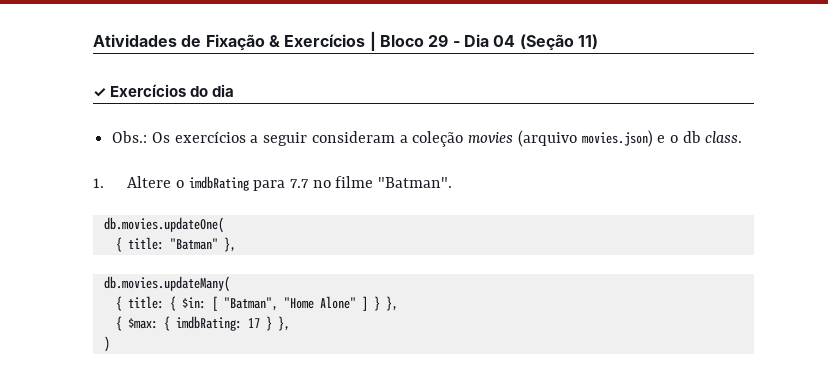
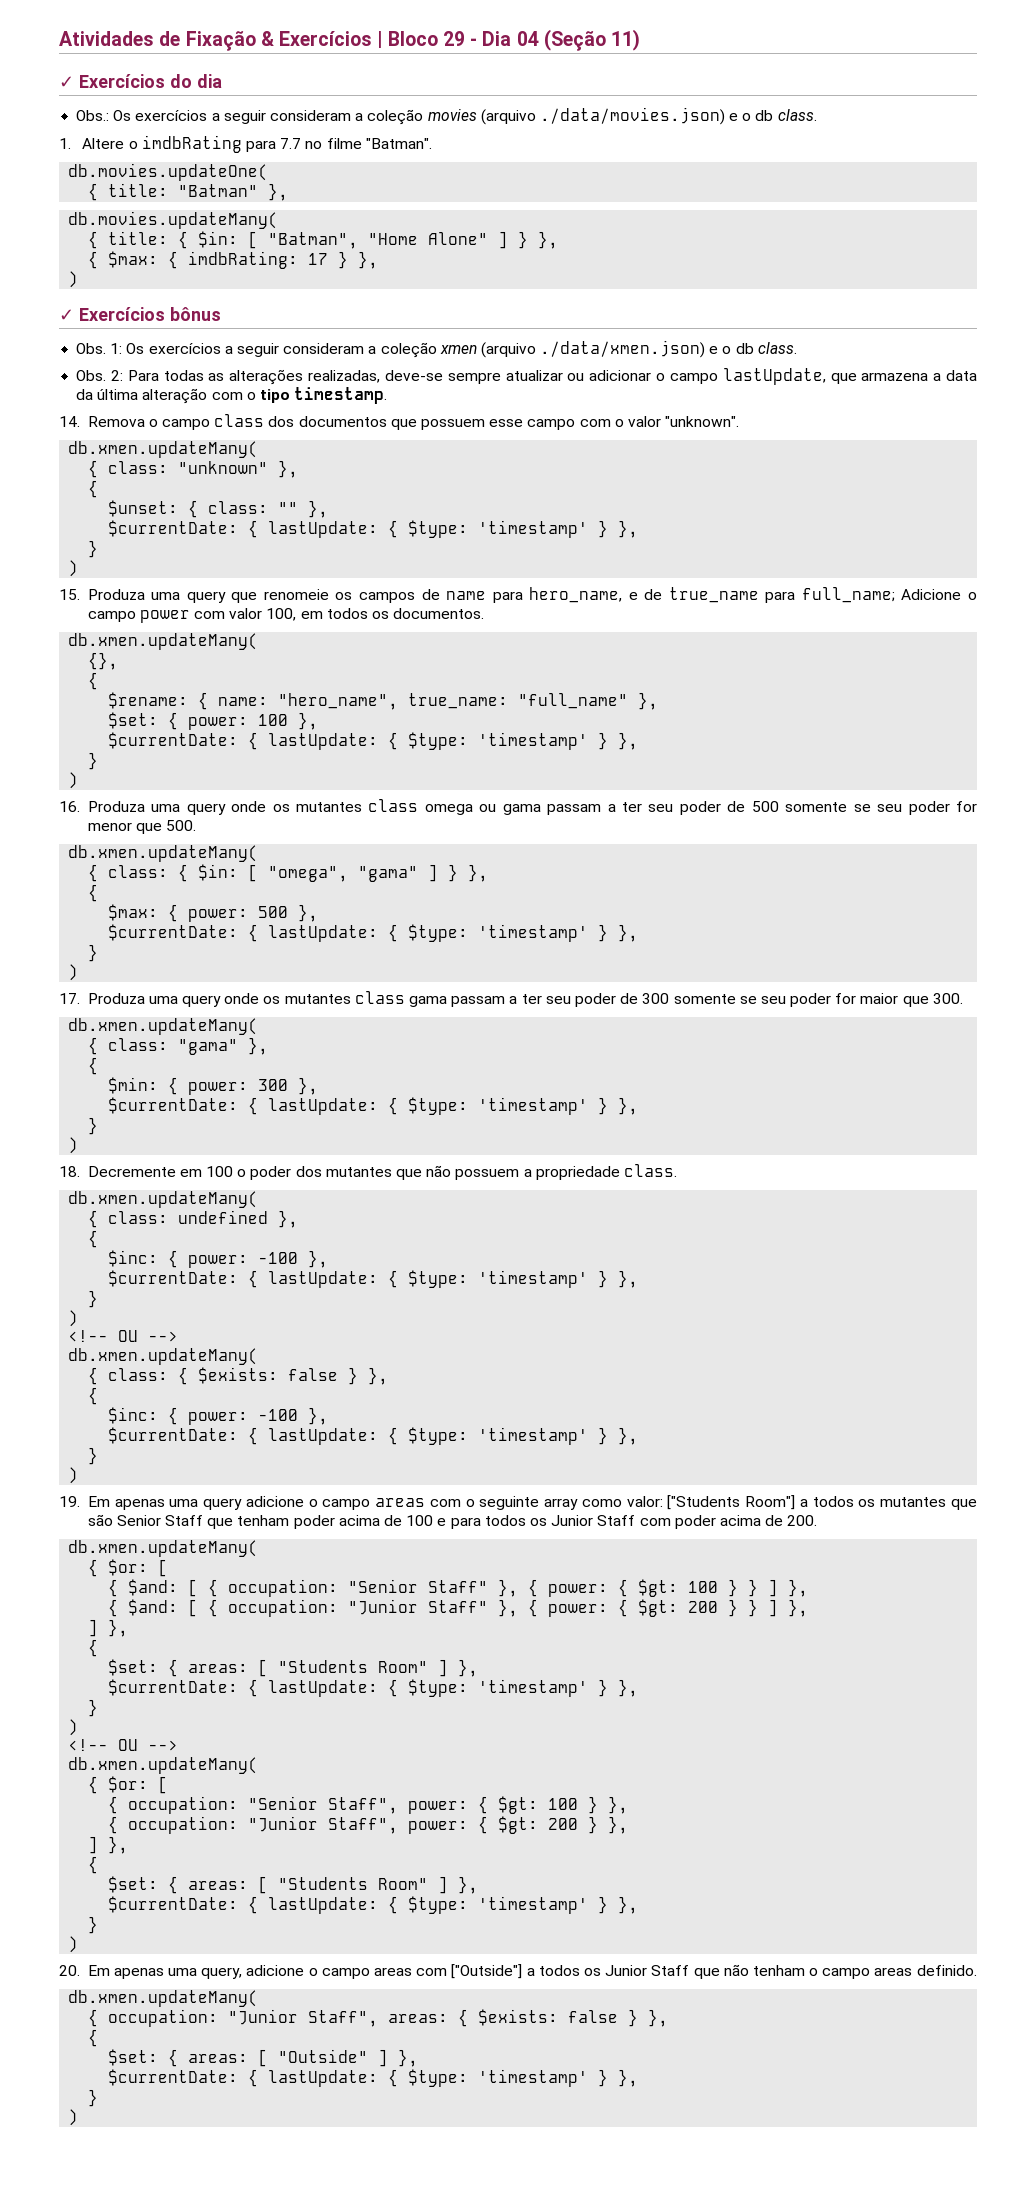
[581,130,653,147] movies.json) -> [539,107,725,125] ./data/movies.json)
(110, 344) none -> [59,307,221,321] [76,340,797,358] [76,368,977,385] [76,387,388,404] [59,414,740,430] [68,441,259,458] [88,460,299,478] [88,480,99,498] [108,500,329,518] [108,520,639,538] [88,540,99,558] [68,560,79,577] [59,587,977,603] [87,608,485,623] [68,633,259,650] [88,652,119,670] [88,672,99,690] [108,692,659,710] [108,712,319,730] [108,732,639,750] [88,752,99,770] [68,772,79,789] [59,799,977,815] [87,820,197,834] [68,845,259,862] [88,864,489,882] [88,884,99,902] [108,904,319,922] [108,924,639,942] [88,944,99,962] [68,964,79,981] [59,991,963,1007] [68,1018,259,1035] [88,1037,269,1055] [88,1057,99,1075] [108,1077,319,1095] [108,1097,639,1115] [88,1117,99,1135] [68,1137,79,1154] [59,1164,677,1180] [68,1191,259,1208] [88,1210,299,1228] [88,1230,99,1248] [108,1250,329,1268] [108,1270,639,1288] [88,1290,99,1308] [68,1310,79,1327] [68,1330,179,1342] [68,1348,259,1365] [88,1367,389,1385] [88,1387,99,1405] [108,1407,329,1425] [108,1427,639,1445] [88,1447,99,1465] [68,1467,79,1484] [59,1495,978,1510] [87,1514,818,1529] [68,1540,259,1557] [88,1559,169,1577] [108,1579,809,1597] [108,1599,809,1617] [88,1619,129,1637] [88,1639,99,1657] [108,1659,479,1677] [108,1679,639,1697] [88,1699,99,1717] [68,1719,79,1736] [68,1739,179,1751] [68,1757,259,1774] [88,1776,169,1794] [108,1796,629,1814] [108,1816,629,1834] [88,1836,129,1854] [88,1856,99,1874] [108,1876,479,1894] [108,1896,639,1914] [88,1916,99,1934] [68,1936,79,1953] [59,1964,977,1979] [68,1990,259,2007] [88,2009,669,2027] [88,2029,99,2047] [108,2049,419,2067] [108,2069,639,2087] [88,2089,99,2107] [68,2109,79,2126] // ✓ Exercícios bônus // Obs. 1: Os exercícios a seguir consideram a coleção xmen (arquivo ./data/xmen.json) e o db class. // Obs. 2: Para todas as alterações realizadas, deve-se sempre atualizar ou adicionar o campo lastUpdate, que armazena a data da última alteração com o tipo timestamp. // 14. Remova o campo class dos documentos que possuem esse campo com o valor "unknown". // db.xmen.updateMany( // { class: "unknown" }, // { // $unset: { class: "" }, // $currentDate: { lastUpdate: { $type: 'timestamp' } }, // } // ) // 15. Produza uma query que renomeie os campos de name para hero_name, e de true_name para full_name; Adicione o campo power com valor 100, em todos os documentos. // db.xmen.updateMany( // {}, // { // $rename: { name: "hero_name", true_name: "full_name" }, // $set: { power: 100 }, // $currentDate: { lastUpdate: { $type: 'timestamp' } }, // } // ) // 16. Produza uma query onde os mutantes class omega ou gama passam a ter seu poder de 500 somente se seu poder for menor que 500. // db.xmen.updateMany( // { class: { $in: [ "omega", "gama" ] } }, // { // $max: { power: 500 }, // $currentDate: { lastUpdate: { $type: 'timestamp' } }, // } // ) // 17. Produza uma query onde os mutantes class gama passam a ter seu poder de 300 somente se seu poder for maior que 300. // db.xmen.updateMany( // { class: "gama" }, // { // $min: { power: 300 }, // $currentDate: { lastUpdate: { $type: 'timestamp' } }, // } // ) // 18. Decremente em 100 o poder dos mutantes que não possuem a propriedade class. // db.xmen.updateMany( // { class: undefined }, // { // $inc: { power: -100 }, // $currentDate: { lastUpdate: { $type: 'timestamp' } }, // } // ) // <!-- OU --> // db.xmen.updateMany( // { class: { $exists: false } }, // { // $inc: { power: -100 }, // $currentDate: { lastUpdate: { $type: 'timestamp' } }, // } // ) // 19. Em apenas uma query adicione o campo areas com o seguinte array como valor: ["Students Room"] a todos os mutantes que são Senior Staff que tenham poder acima de 100 e para todos os Junior Staff com poder acima de 200. // db.xmen.updateMany( // { $or: [ // { $and: [ { occupation: "Senior Staff" }, { power: { $gt: 100 } } ] }, // { $and: [ { occupation: "Junior Staff" }, { power: { $gt: 200 } } ] }, // ] }, // { // $set: { areas: [ "Students Room" ] }, // $currentDate: { lastUpdate: { $type: 'timestamp' } }, // } // ) // <!-- OU --> // db.xmen.updateMany( // { $or: [ // { occupation: "Senior Staff", power: { $gt: 100 } }, // { occupation: "Junior Staff", power: { $gt: 200 } }, // ] }, // { // $set: { areas: [ "Students Room" ] }, // $currentDate: { lastUpdate: { $type: 'timestamp' } }, // } // ) // 20. Em apenas uma query, adicione o campo areas com ["Outside"] a todos os Junior Staff que não tenham o campo areas definido. // db.xmen.updateMany( // { occupation: "Junior Staff", areas: { $exists: false } }, // { // $set: { areas: [ "Outside" ] }, // $currentDate: { lastUpdate: { $type: 'timestamp' } }, // } // )

